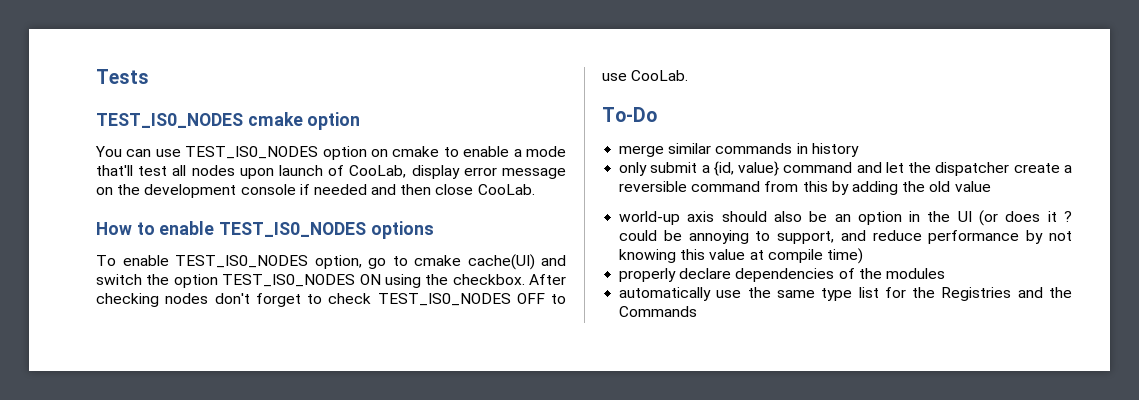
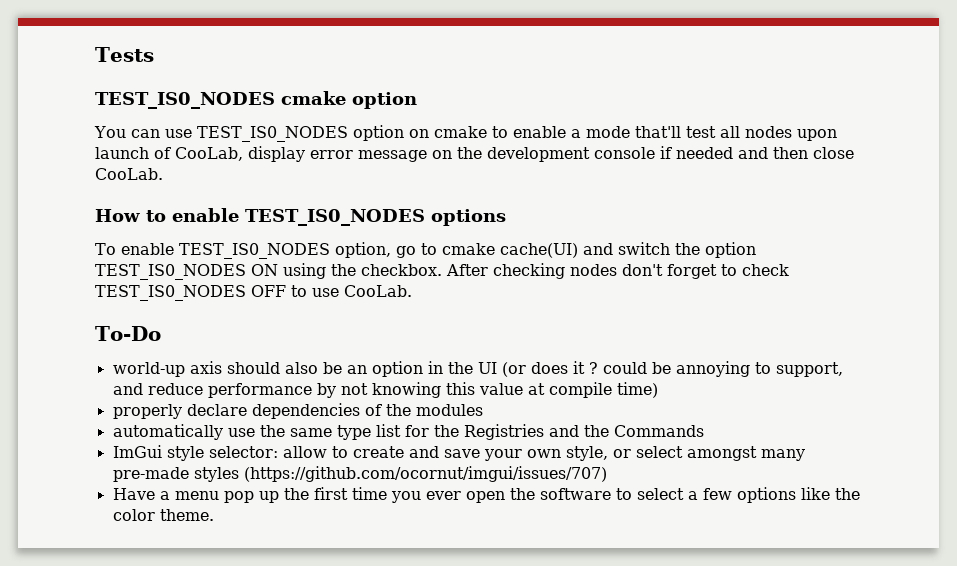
[619,143,859,157] [619,161,1072,176] [619,181,991,195] // merge similar commands in history // only submit a {id, value} command and let the dispatcher create a reversible command from this by adding the old value -> (161, 333) none
(698, 311) none -> [112,445,805,461] [112,466,607,482] [112,487,860,503] [112,509,214,521] // ImGui style selector: allow to create and save your own style, or select amongst many pre-made styles (https://github.com/ocornut/imgui/issues/707) // Have a menu pop up the first time you ever open the software to select a few options like the color theme.

